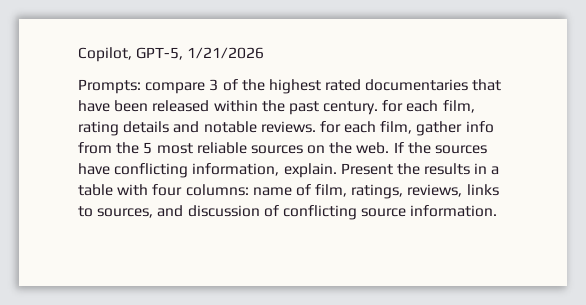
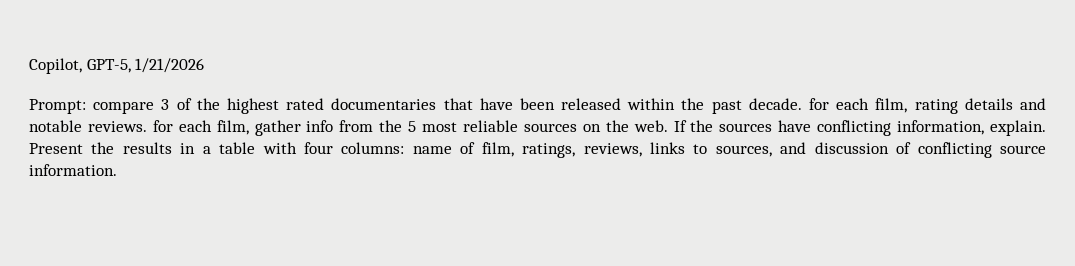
[78,79,141,94] Prompts: -> [29,99,86,114] Prompt:
[323,101,379,115] century. -> [748,98,802,110] decade.

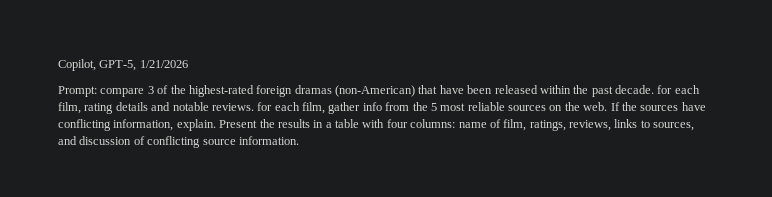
[226,98,437,114] highest rated documentaries -> [188,85,415,97] highest-rated foreign dramas (non-American)

